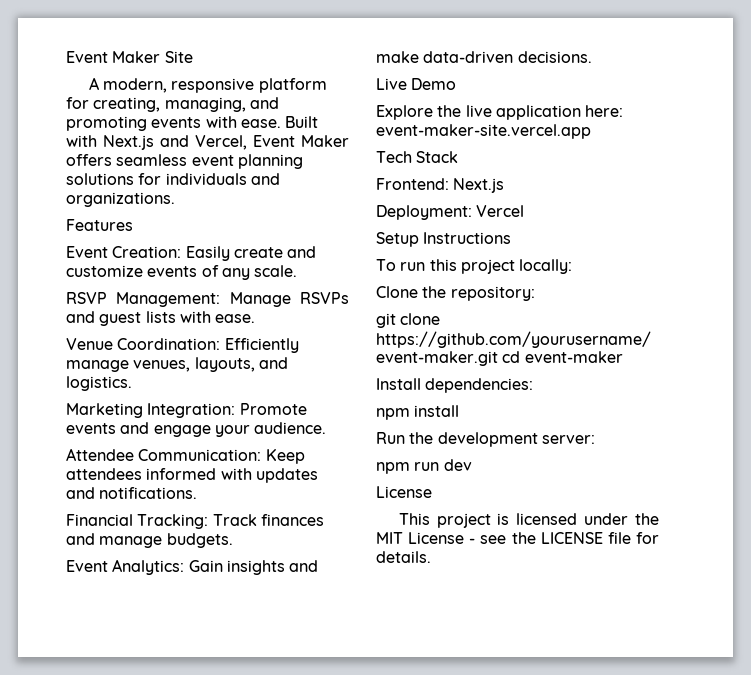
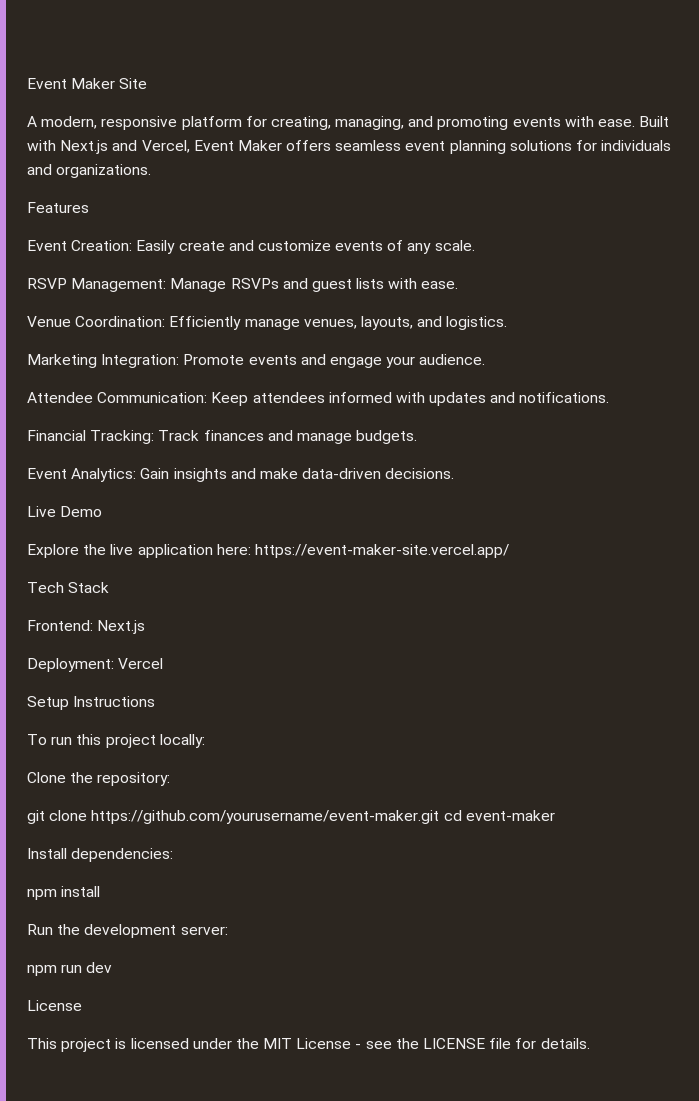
[376,124,591,139] event-maker-site.vercel.app -> [254,544,509,558] https://event-maker-site.vercel.app/

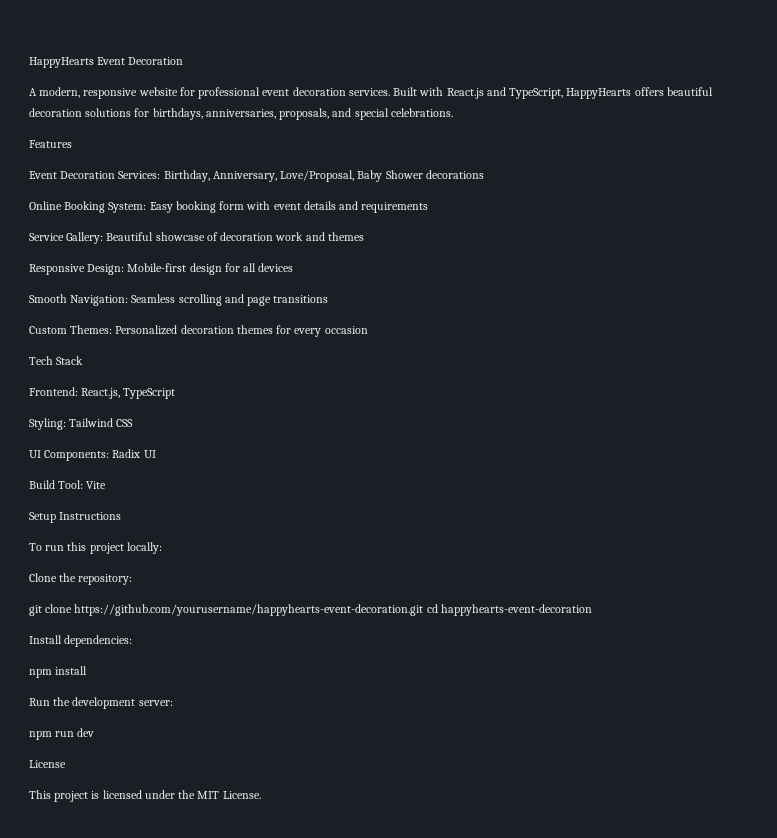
[27,78,148,89] Event Maker Site -> [29,57,184,68] HappyHearts Event Decoration
[181,116,670,130] [27,140,672,154] [27,164,152,178] [27,202,89,213] [27,240,475,254] [27,278,459,292] [27,316,508,330] [27,354,486,368] [27,392,610,406] [27,430,418,444] [27,468,455,482] [27,506,103,517] [27,544,509,558] [27,582,110,593] [27,620,146,634] [27,658,164,672] platform for creating, managing, and promoting events with ease. Built with Next.js and Vercel, Event Maker offers seamless event planning solutions for individuals and organizations. // Features // Event Creation: Easily create and customize events of any scale. // RSVP Management: Manage RSVPs and guest lists with ease. // Venue Coordination: Efficiently manage venues, layouts, and logistics. // Marketing Integration: Promote events and engage your audience. // Attendee Communication: Keep attendees informed with updates and notifications. // Financial Tracking: Track finances and manage budgets. // Event Analytics: Gain insights and make data-driven decisions. // Live Demo // Explore the live application here: https://event-maker-site.vercel.app/ // Tech Stack // Frontend: Next.js // Deployment: Vercel -> [138,87,713,99] [29,108,453,120] [29,140,72,148] [29,170,484,182] [29,201,429,213] [29,232,364,244] [29,263,294,275] [29,294,329,306] [29,325,368,337] [29,356,84,365] [29,387,176,399] [29,418,134,430] [29,449,156,461] [29,480,107,489] website for professional event decoration services. Built with React.js and TypeScript, HappyHearts offers beautiful decoration solutions for birthdays, anniversaries, proposals, and special celebrations. // Features // Event Decoration Services: Birthday, Anniversary, Love/Proposal, Baby Shower decorations // Online Booking System: Easy booking form with event details and requirements // Service Gallery: Beautiful showcase of decoration work and themes // Responsive Design: Mobile-first design for all devices // Smooth Navigation: Seamless scrolling and page transitions // Custom Themes: Personalized decoration themes for every occasion // Tech Stack // Frontend: React.js, TypeScript // Styling: Tailwind CSS // UI Components: Radix UI // Build Tool: Vite
[91,810,555,824] https://github.com/yourusername/event-maker.git cd event-maker -> [74,604,592,616] https://github.com/yourusername/happyhearts-event-decoration.git cd happyhearts-event-decoration
[296,1038,590,1049] License - see the LICENSE file for details. -> [222,791,261,799] License.

